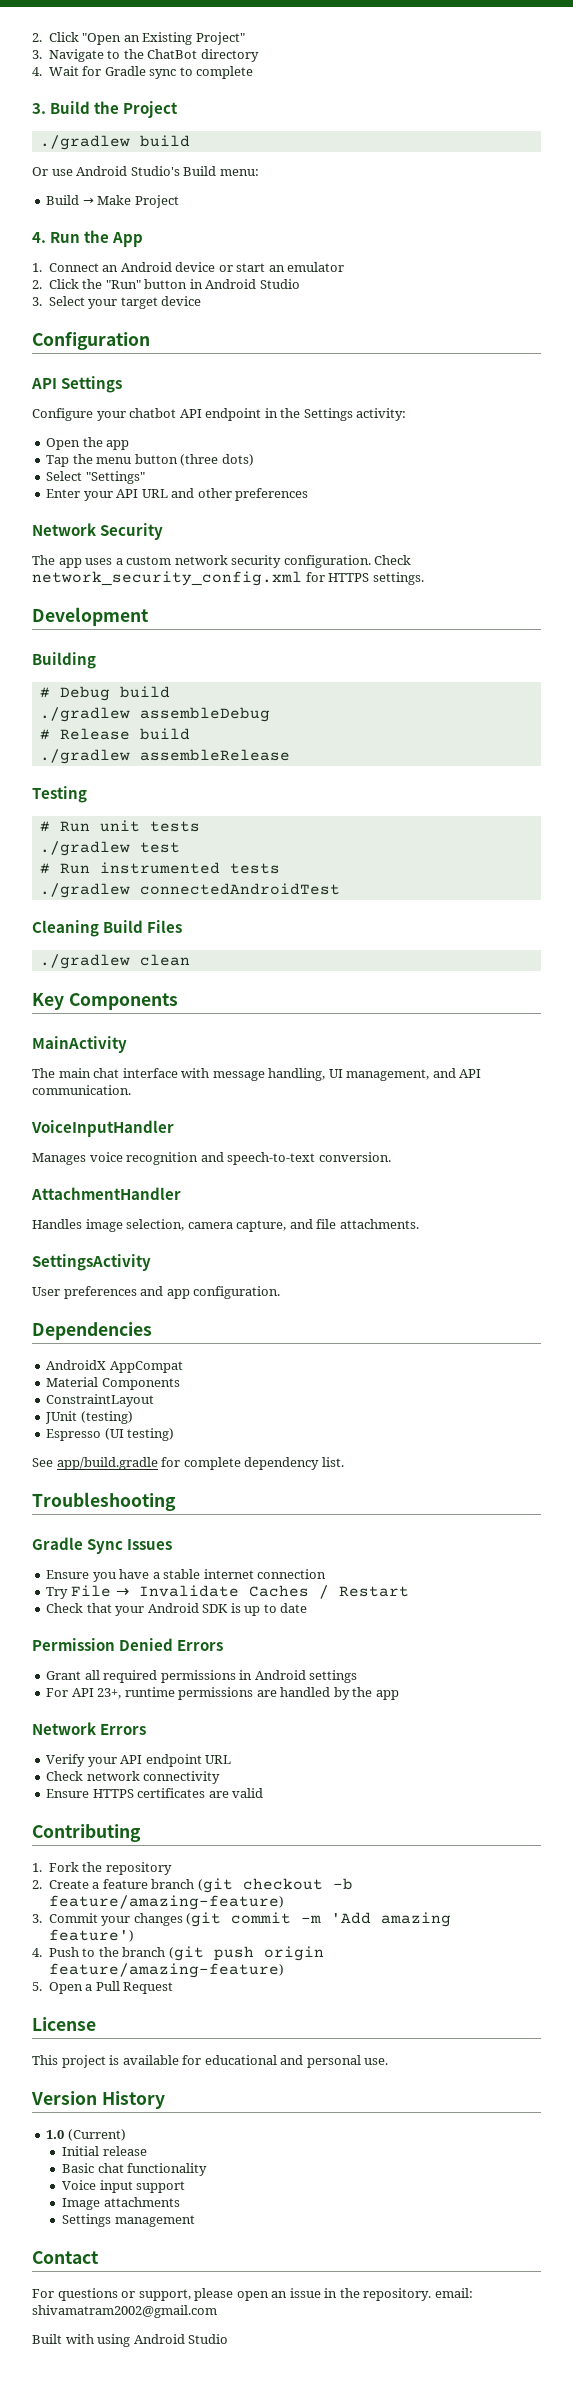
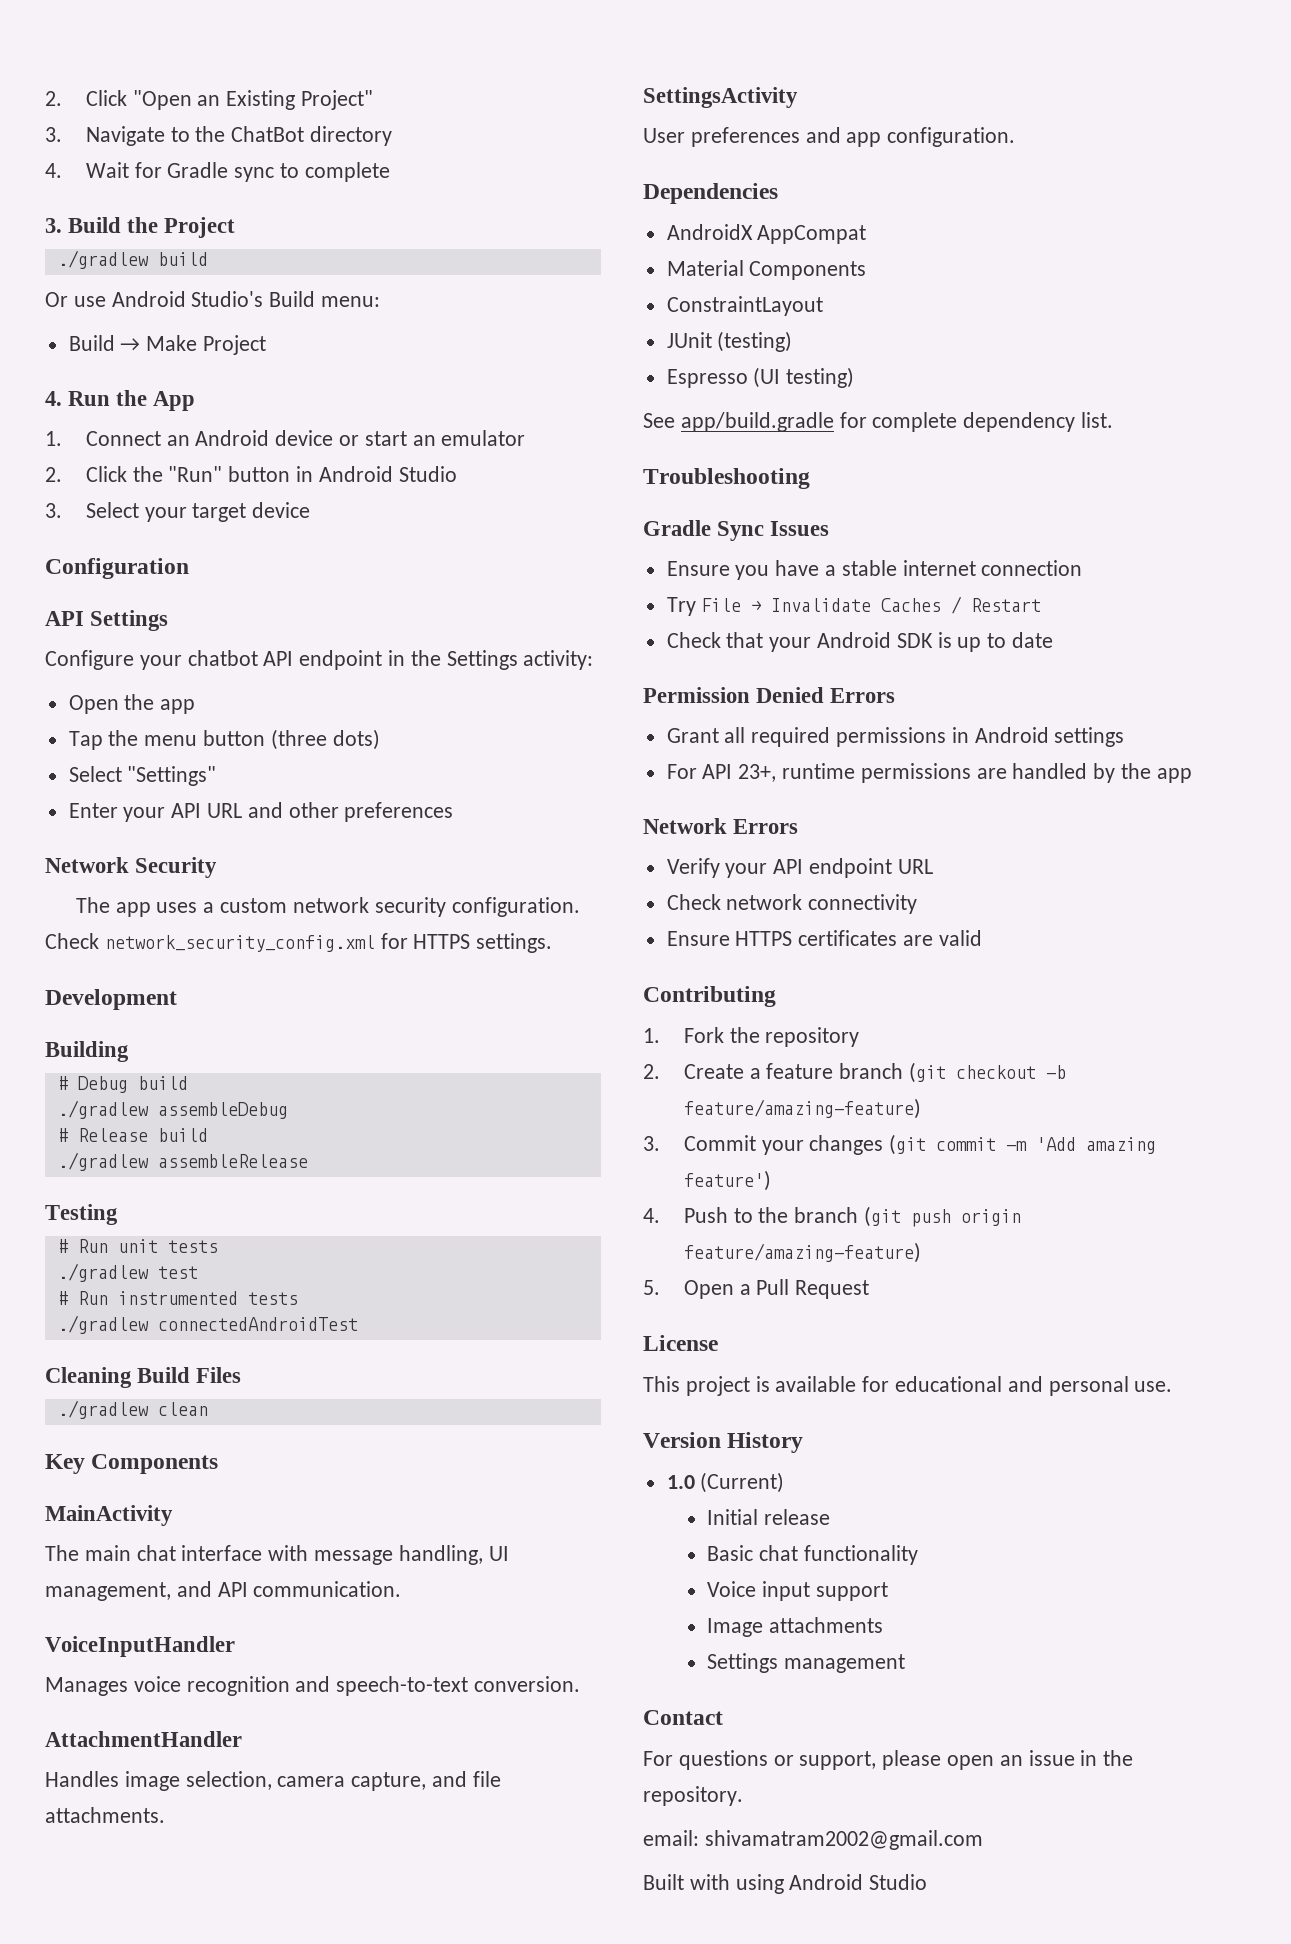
(432, 2294) none -> (743, 1796) //

